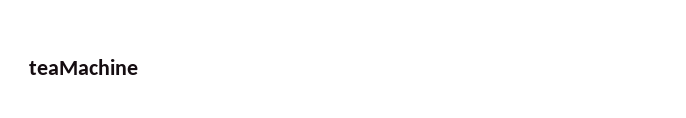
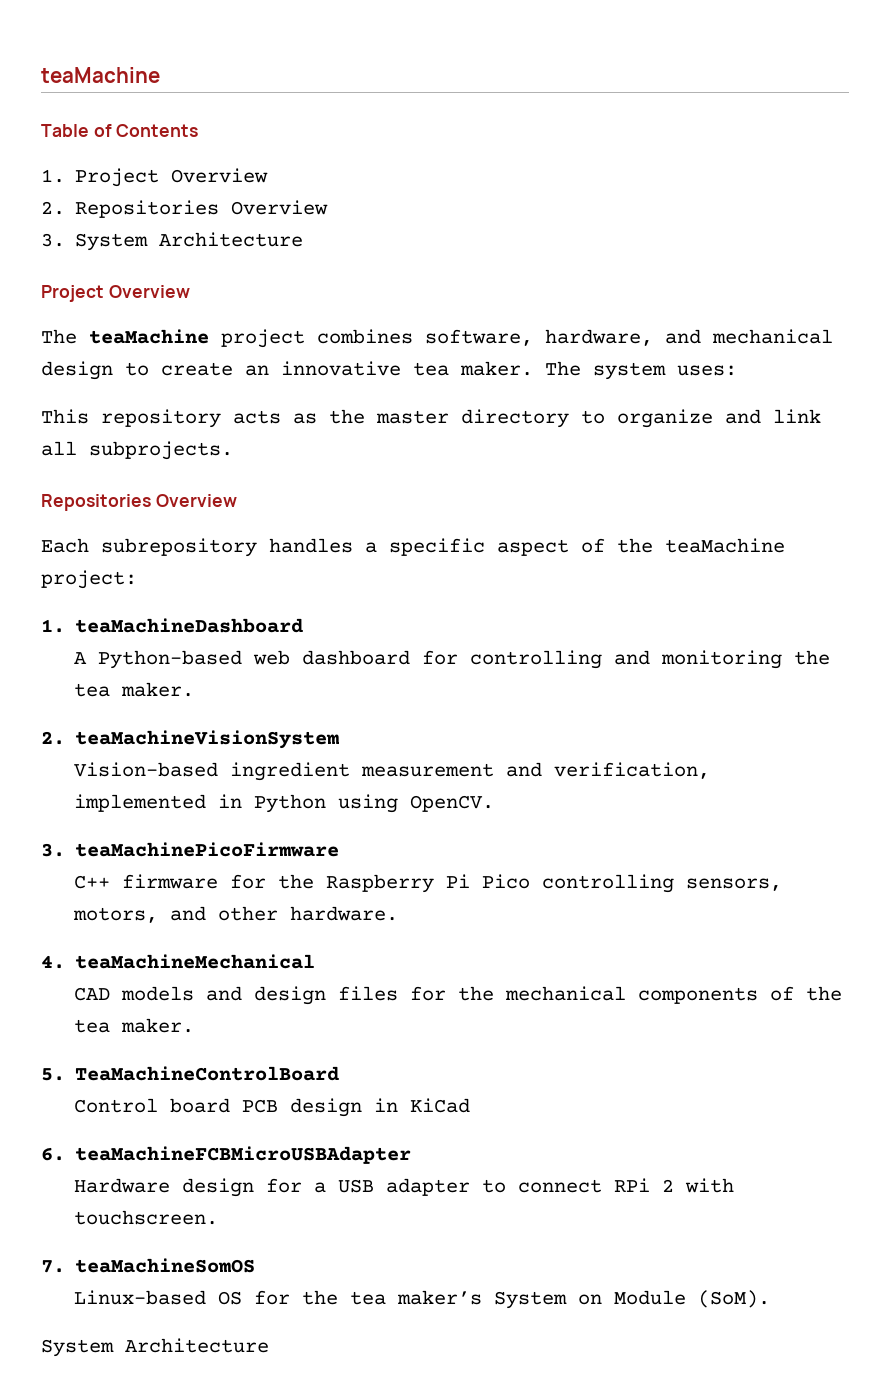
[29,59,138,75] teaMachine -> [41,67,160,83] [41,124,199,137] [41,168,269,187] [41,200,329,218] [41,232,304,251] [41,285,190,302] [41,329,833,348] [41,361,737,380] [41,409,821,428] [41,441,233,460] [41,494,237,511] [41,538,785,557] [41,570,137,589] [41,618,304,633] [74,650,831,669] [74,682,195,697] [41,730,340,749] [74,762,711,781] [74,794,495,813] [41,842,340,857] [74,874,783,893] [73,906,399,923] [41,954,316,969] [74,986,843,1005] [74,1018,195,1033] [41,1066,340,1081] [74,1098,471,1117] [41,1146,412,1164] [74,1178,735,1197] [74,1210,219,1225] [41,1258,256,1273] [74,1290,771,1309] [41,1338,269,1357] teaMachine // Table of Contents // 1. Project Overview // 2. Repositories Overview // 3. System Architecture // Project Overview // The teaMachine project combines software, hardware, and mechanical design to create an innovative tea maker. The system uses: // This repository acts as the master directory to organize and link all subprojects. // Repositories Overview // Each subrepository handles a specific aspect of the teaMachine project: // 1. teaMachineDashboard // A Python-based web dashboard for controlling and monitoring the tea maker. // 2. teaMachineVisionSystem // Vision-based ingredient measurement and verification, implemented in Python using OpenCV. // 3. teaMachinePicoFirmware // C++ firmware for the Raspberry Pi Pico controlling sensors, motors, and other hardware. // 4. teaMachineMechanical // CAD models and design files for the mechanical components of the tea maker. // 5. TeaMachineControlBoard // Control board PCB design in KiCad // 6. teaMachineFCBMicroUSBAdapter // Hardware design for a USB adapter to connect RPi 2 with touchscreen. // 7. teaMachineSomOS // Linux-based OS for the tea maker’s System on Module (SoM). // System Architecture

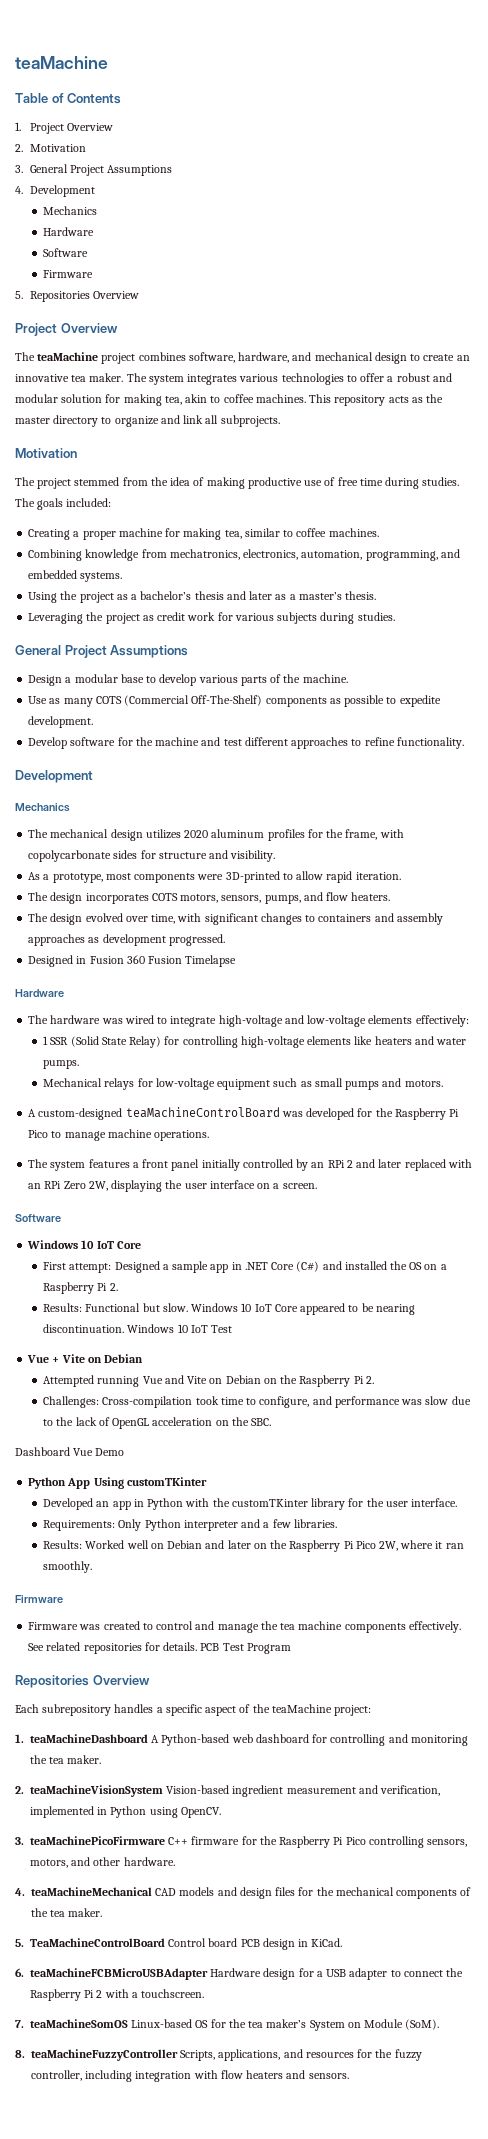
[75,200,329,218] [41,232,304,251] Repositories Overview // 3. System Architecture -> [29,144,86,152] [15,164,173,176] [15,185,95,197] [43,206,98,215] [43,227,95,236] [43,248,89,257] [43,270,94,278] [15,291,140,302] Motivation // 3. General Project Assumptions // 4. Development // Mechanics // Hardware // Software // Firmware // 5. Repositories Overview
[677,365,737,376] uses: // -> [187,373,452,385] [15,394,306,406] integrates various technologies to offer a robust and modular solution for making tea, akin to coffee machines.
(233, 450) none -> [15,448,77,458] [15,477,460,489] [15,498,112,510] [28,528,379,540] [28,549,460,561] [28,570,123,582] [28,591,377,603] [28,612,395,624] [15,645,189,658] [28,674,348,686] [28,695,441,707] [28,716,94,728] [28,737,464,749] [15,770,93,783] [15,803,70,812] [28,829,404,841] [28,850,276,862] [28,871,401,883] [28,892,391,904] [28,913,443,925] [28,934,225,946] [28,955,237,967] [15,989,64,997] [28,1015,469,1027] [43,1036,467,1048] [43,1060,80,1069] [43,1078,443,1090] [28,1107,460,1120] [28,1129,210,1141] [28,1159,472,1171] [28,1180,317,1192] [15,1214,61,1222] [27,1240,141,1249] [43,1261,447,1273] [43,1282,118,1294] [43,1303,415,1315] [43,1324,233,1333] [27,1354,144,1363] [43,1375,374,1387] [43,1396,471,1408] [43,1417,272,1429] [15,1447,125,1456] [28,1477,207,1489] [43,1498,458,1510] [43,1519,337,1531] [43,1540,464,1552] [43,1561,93,1573] [15,1595,63,1603] [28,1621,461,1633] [28,1642,291,1654] // Motivation // The project stemmed from the idea of making productive use of free time during studies. The goals included: // Creating a proper machine for making tea, similar to coffee machines. // Combining knowledge from mechatronics, electronics, automation, programming, and embedded systems. // Using the project as a bachelor’s thesis and later as a master’s thesis. // Leveraging the project as credit work for various subjects during studies. // General Project Assumptions // Design a modular base to develop various parts of the machine. // Use as many COTS (Commercial Off-The-Shelf) components as possible to expedite development. // Develop software for the machine and test different approaches to refine functionality. // Development // Mechanics // The mechanical design utilizes 2020 aluminum profiles for the frame, with copolycarbonate sides for structure and visibility. // As a prototype, most components were 3D-printed to allow rapid iteration. // The design incorporates COTS motors, sensors, pumps, and flow heaters. // The design evolved over time, with significant changes to containers and assembly approaches as development progressed. // Designed in Fusion 360 Fusion Timelapse // Hardware // The hardware was wired to integrate high-voltage and low-voltage elements effectively: // 1 SSR (Solid State Relay) for controlling high-voltage elements like heaters and water pumps. // Mechanical relays for low-voltage equipment such as small pumps and motors. // A custom-designed teaMachineControlBoard was developed for the Raspberry Pi Pico to manage machine operations. // The system features a front panel initially controlled by an RPi 2 and later replaced with an RPi Zero 2W, displaying the user interface on a screen. // Software // Windows 10 IoT Core // First attempt: Designed a sample app in .NET Core (C#) and installed the OS on a Raspberry Pi 2. // Results: Functional but slow. Windows 10 IoT Core appeared to be nearing discontinuation. Windows 10 IoT Test // Vue + Vite on Debian // Attempted running Vue and Vite on Debian on the Raspberry Pi 2. // Challenges: Cross-compilation took time to configure, and performance was slow due to the lack of OpenGL acceleration on the SBC. // Dashboard Vue Demo // Python App Using customTKinter // Developed an app in Python with the customTKinter library for the user interface. // Requirements: Only Python interpreter and a few libraries. // Results: Worked well on Debian and later on the Raspberry Pi Pico 2W, where it ran smoothly. // Firmware // Firmware was created to control and manage the tea machine components effectively. See related repositories for details. PCB Test Program
(304, 625) // -> (148, 1738) none
(340, 739) // -> (163, 1791) none
(340, 849) // -> (165, 1840) none
(316, 961) // -> (152, 1891) none
(340, 1073) // -> (165, 1942) none
[410,1098,471,1113] KiCad -> [311,1938,343,1947] KiCad.
(412, 1155) // -> (208, 1974) none
[614,1178,651,1192] RPi -> [446,1968,464,1977] [30,1989,95,2001] the Raspberry Pi
(735, 1185) none -> [131,1992,138,1998] a
(256, 1265) // -> (128, 2023) none
[41,1338,269,1357] System Architecture -> [15,2049,422,2061] [31,2070,349,2082] 8. teaMachineFuzzyController Scripts, applications, and resources for the fuzzy controller, including integration with flow heaters and sensors.

